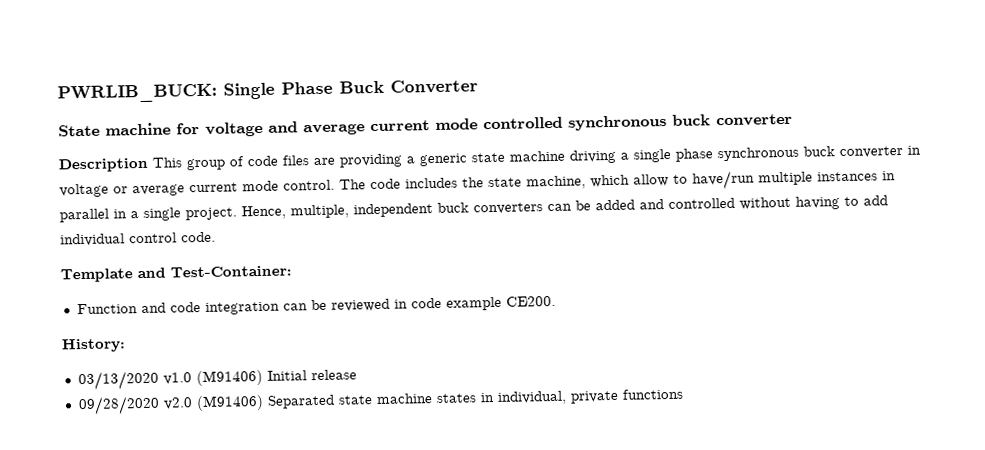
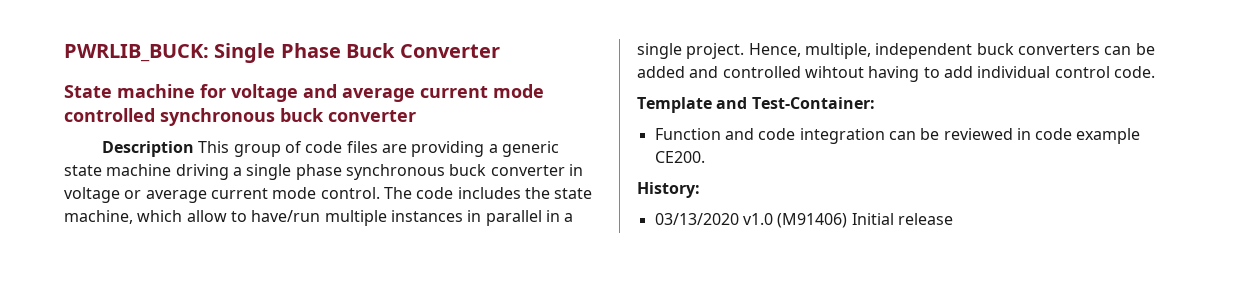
[739,196,791,210] without -> [804,66,864,78] wihtout
[77,388,683,416] // 09/28/2020 v2.0 (M91406) Separated state machine states in individual, private functions -> (953, 219) none

